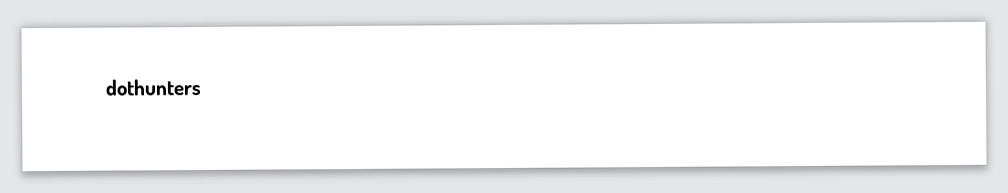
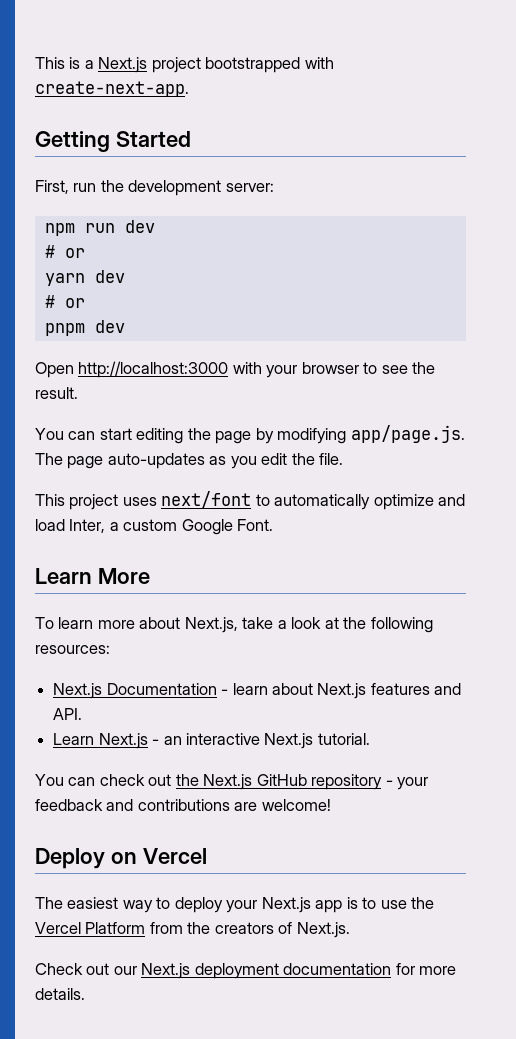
[105,79,201,96] dothunters -> [35,57,334,73] [35,81,189,97] [35,131,191,152] [35,180,274,196] [44,220,155,236] [44,245,85,258] [44,270,125,286] [44,295,85,308] [44,320,125,336] [35,361,436,378] [35,387,78,399] [35,425,465,444] [35,453,344,469] [35,491,466,510] [35,519,274,535] [35,568,150,584] [35,617,433,633] [35,645,110,654] [53,683,462,699] [53,708,83,720] [53,733,370,749] [35,774,429,790] [35,799,331,811] [35,848,207,869] [35,897,435,913] [35,922,350,938] [35,963,457,979] [35,988,85,1000] This is a Next.js project bootstrapped with create-next-app. // Getting Started // First, run the development server: // npm run dev // # or // yarn dev // # or // pnpm dev // Open http://localhost:3000 with your browser to see the result. // You can start editing the page by modifying app/page.js. The page auto-updates as you edit the file. // This project uses next/font to automatically optimize and load Inter, a custom Google Font. // Learn More // To learn more about Next.js, take a look at the following resources: // Next.js Documentation - learn about Next.js features and API. // Learn Next.js - an interactive Next.js tutorial. // You can check out the Next.js GitHub repository - your feedback and contributions are welcome! // Deploy on Vercel // The easiest way to deploy your Next.js app is to use the Vercel Platform from the creators of Next.js. // Check out our Next.js deployment documentation for more details.

